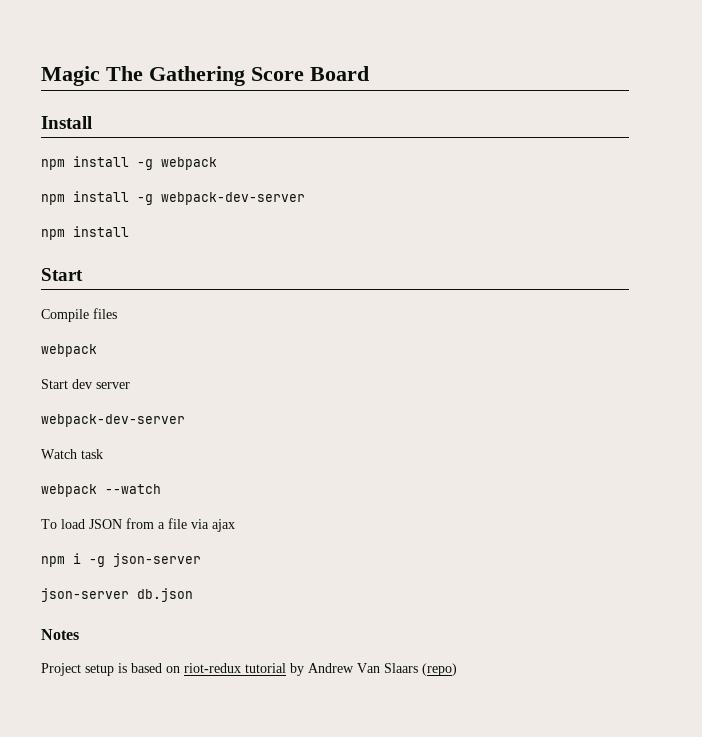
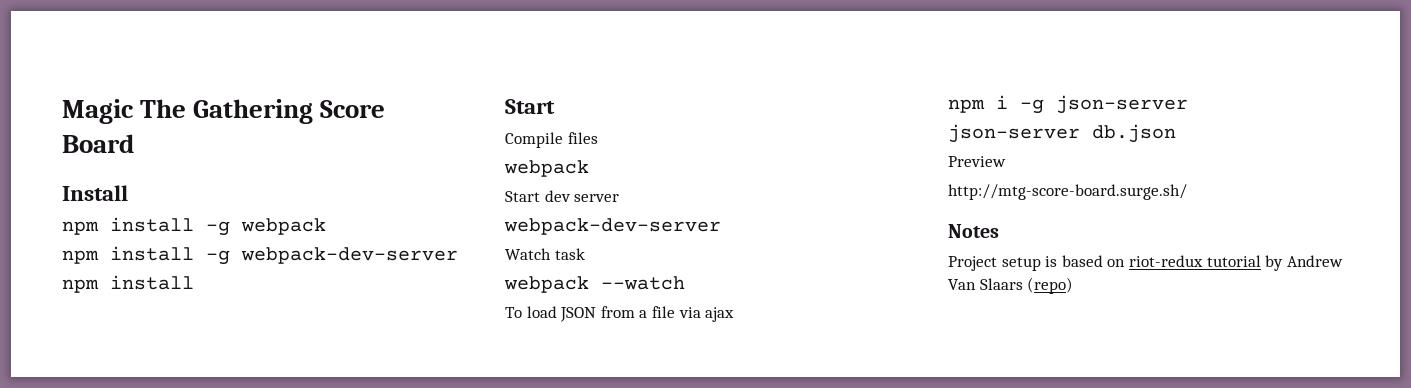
(193, 595) none -> [948,156,1006,167] [948,184,1187,200] // Preview // http://mtg-score-board.surge.sh/

